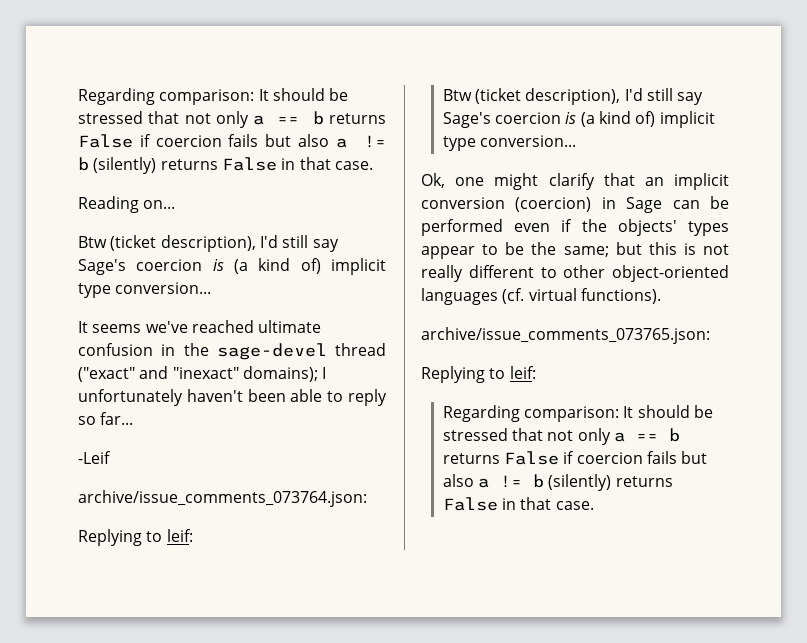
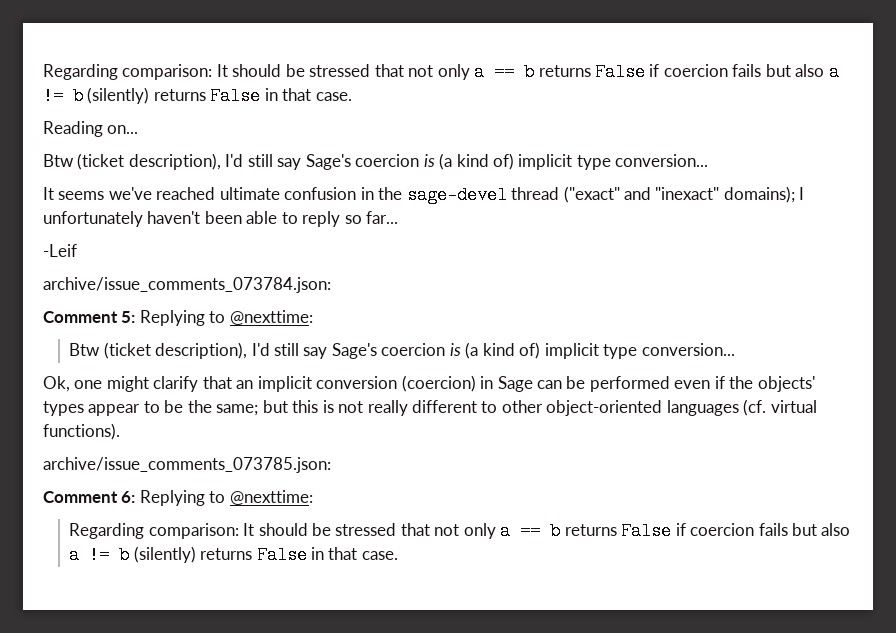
[78,490,367,507] [78,529,193,546] archive/issue_comments_073764.json: // Replying to leif: -> [43,277,331,293] [43,310,313,326] archive/issue_comments_073784.json: // Comment 5: Replying to @nexttime:
[421,327,710,344] [421,366,536,383] archive/issue_comments_073765.json: // Replying to leif: -> [43,457,331,473] [43,490,313,506] archive/issue_comments_073785.json: // Comment 6: Replying to @nexttime:

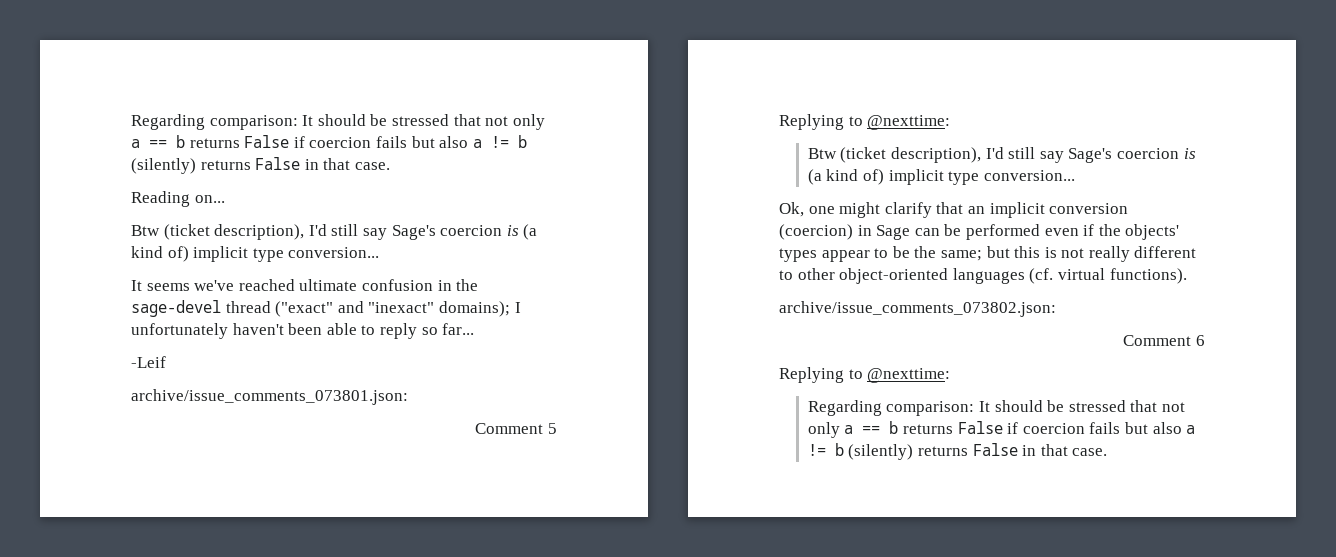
[43,277,331,293] [43,311,136,323] archive/issue_comments_073784.json: // Comment 5: -> [131,389,408,405] [475,423,557,434] archive/issue_comments_073801.json: // Comment 5 //
[43,457,331,473] [43,491,136,503] archive/issue_comments_073785.json: // Comment 6: -> [779,301,1056,317] [1123,335,1205,346] archive/issue_comments_073802.json: // Comment 6 //

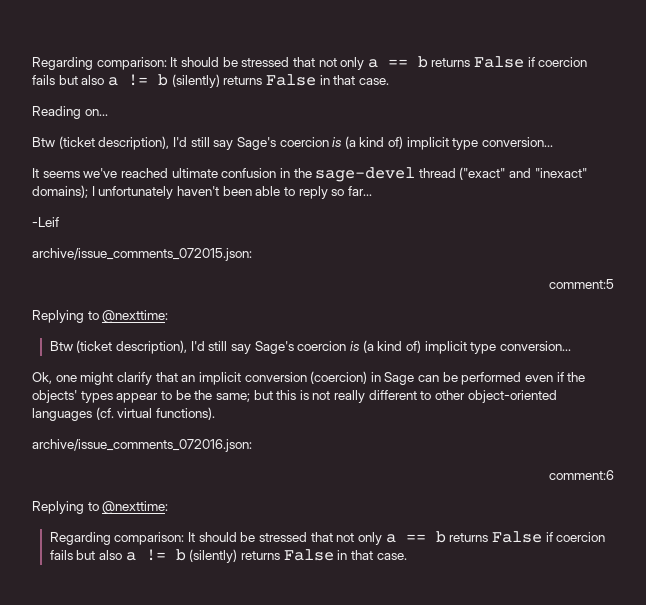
[131,389,408,405] [475,423,557,434] archive/issue_comments_073801.json: // Comment 5 -> [32,248,252,261] [549,279,614,289] archive/issue_comments_072015.json: // comment:5
[779,301,1056,317] [1123,335,1205,346] archive/issue_comments_073802.json: // Comment 6 -> [32,439,252,452] [549,470,614,480] archive/issue_comments_072016.json: // comment:6

